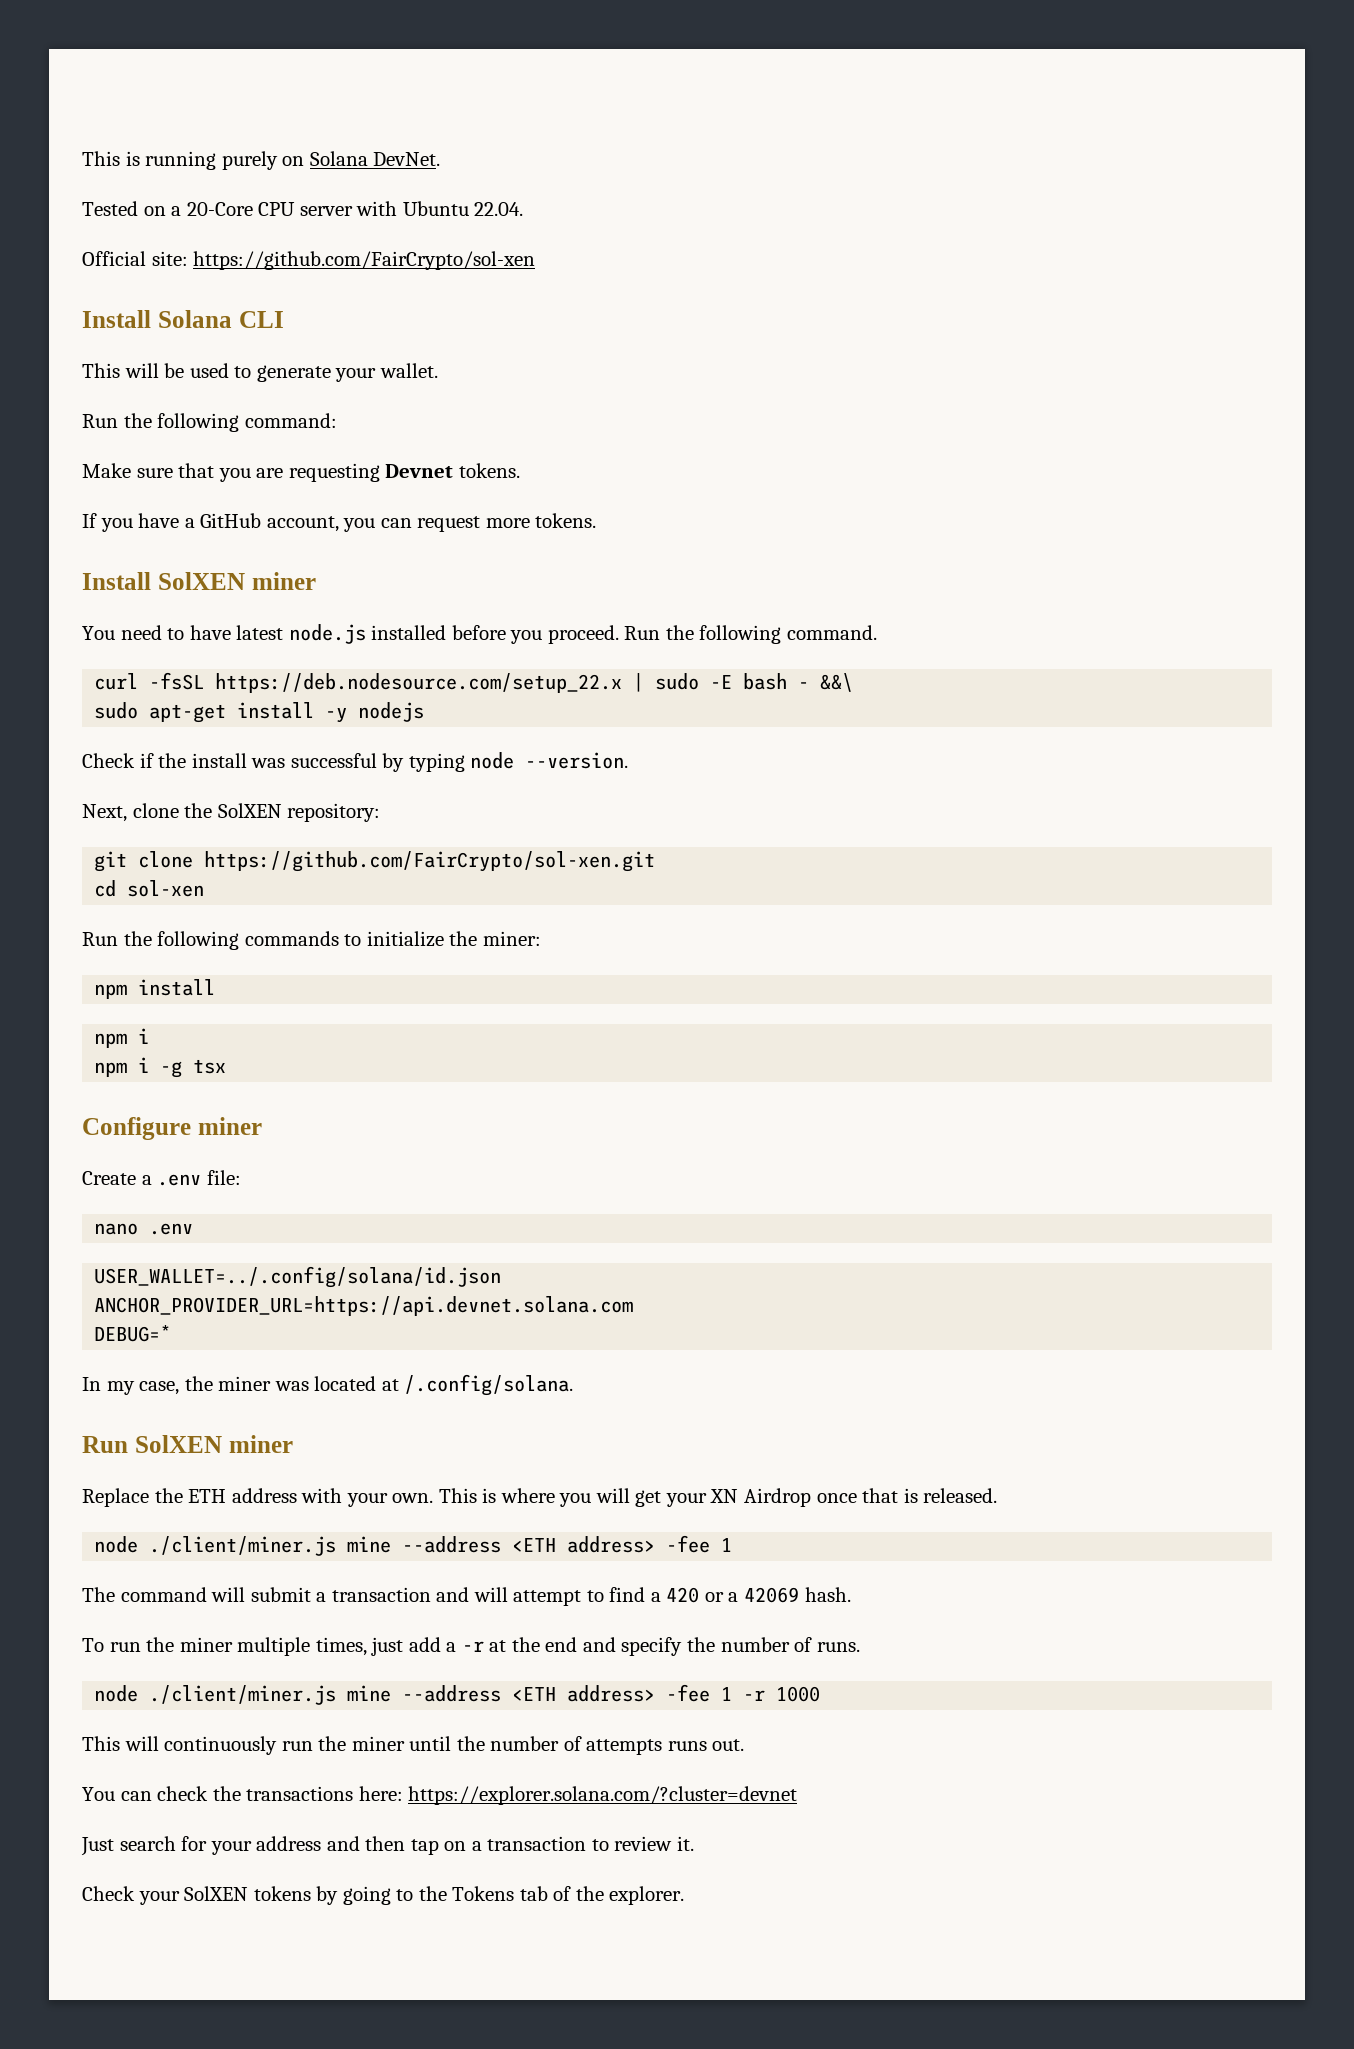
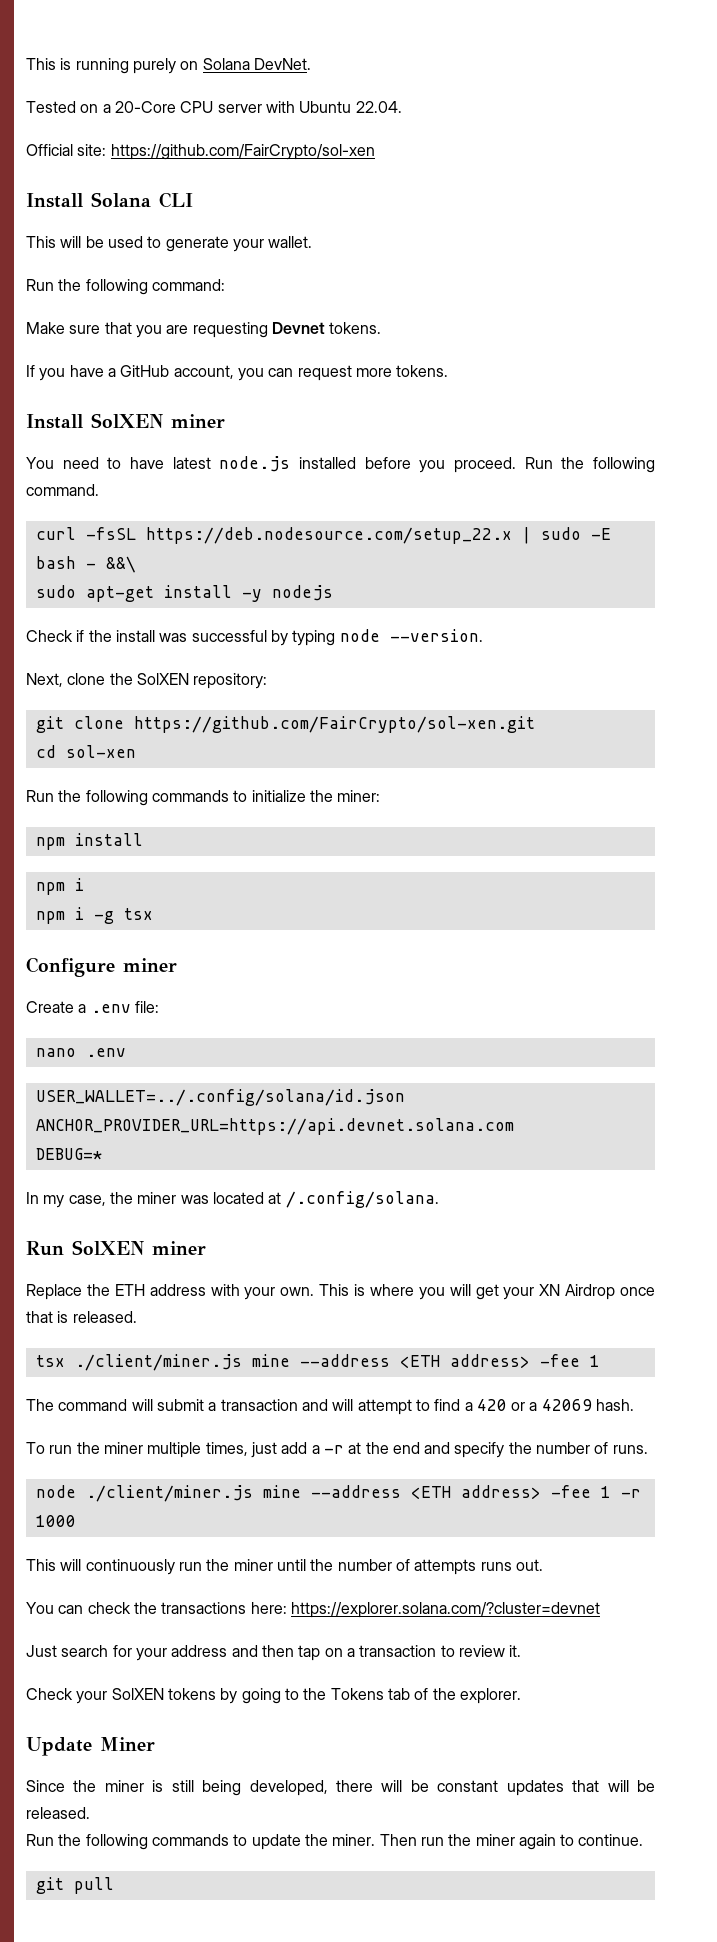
[94,1536,139,1553] node -> [35,1355,65,1367] tsx
(685, 1895) none -> [26,1737,155,1756] [26,1780,656,1796] [26,1807,90,1819] [26,1834,644,1850] [35,1877,114,1894] // Update Miner // Since the miner is still being developed, there will be constant updates that will be released. // Run the following commands to update the miner. Then run the miner again to continue. // git pull

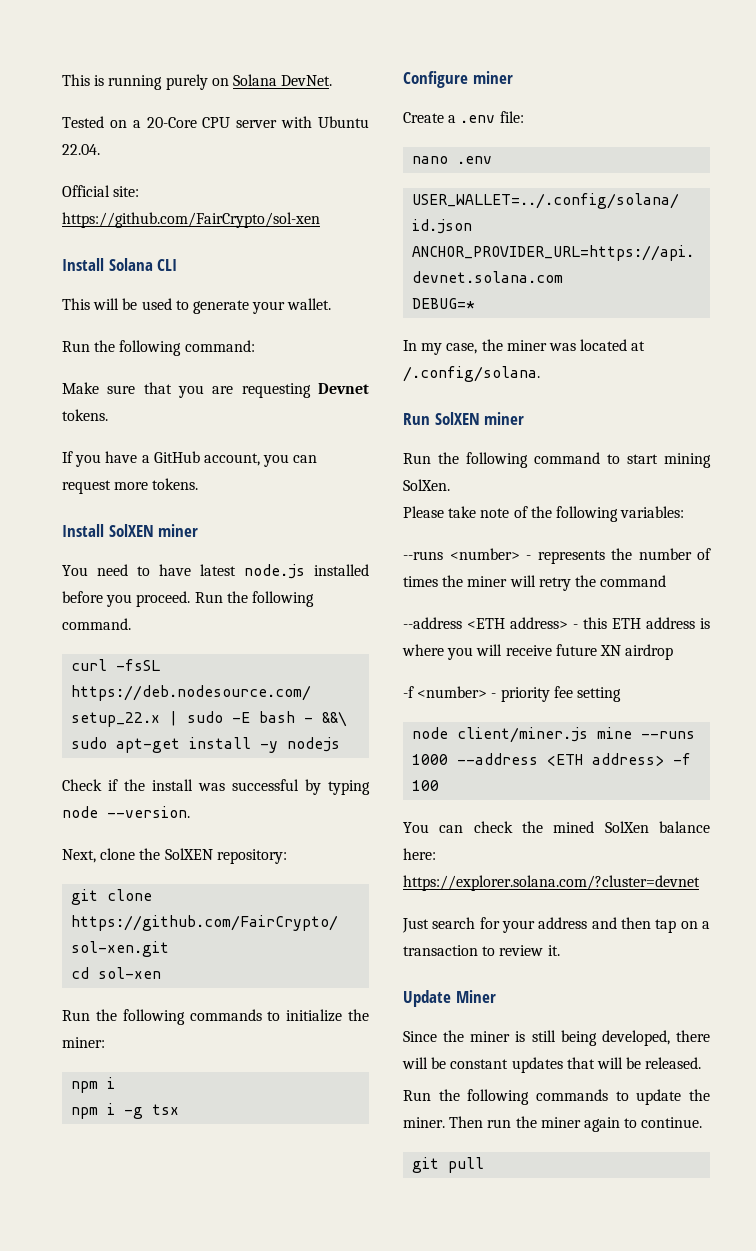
[35,833,143,850] // npm install -> (105, 1042) none
[26,1284,655,1300] [26,1311,137,1323] [35,1354,600,1371] [26,1399,635,1415] [26,1442,648,1458] [35,1485,641,1502] [35,1515,76,1527] [26,1559,543,1575] Replace the ETH address with your own. This is where you will get your XN Airdrop once that is released. // tsx ./client/miner.js mine --address <ETH address> -fee 1 // The command will submit a transaction and will attempt to find a 420 or a 42069 hash. // To run the miner multiple times, just add a -r at the end and specify the number of runs. // node ./client/miner.js mine --address <ETH address> -fee 1 -r 1000 // This will continuously run the miner until the number of attempts runs out. -> [403,452,711,468] [403,479,450,491] [403,506,685,522] [403,548,711,564] [403,575,667,591] [403,617,710,629] [402,644,674,660] [403,686,621,702] [412,727,696,743] [412,753,692,766] [412,780,440,791] Run the following command to start mining SolXen. // Please take note of the following variables: // --runs <number> - represents the number of times the miner will retry the command // --address <ETH address> - this ETH address is where you will receive future XN airdrop // -f <number> - priority fee setting // node client/miner.js mine --runs 1000 --address <ETH address> -f 100
[161,1602,247,1614] transactions -> [553,821,710,833] mined SolXen balance
[26,1688,521,1704] // Check your SolXEN tokens by going to the Tokens tab of the explorer. -> (560, 950) none

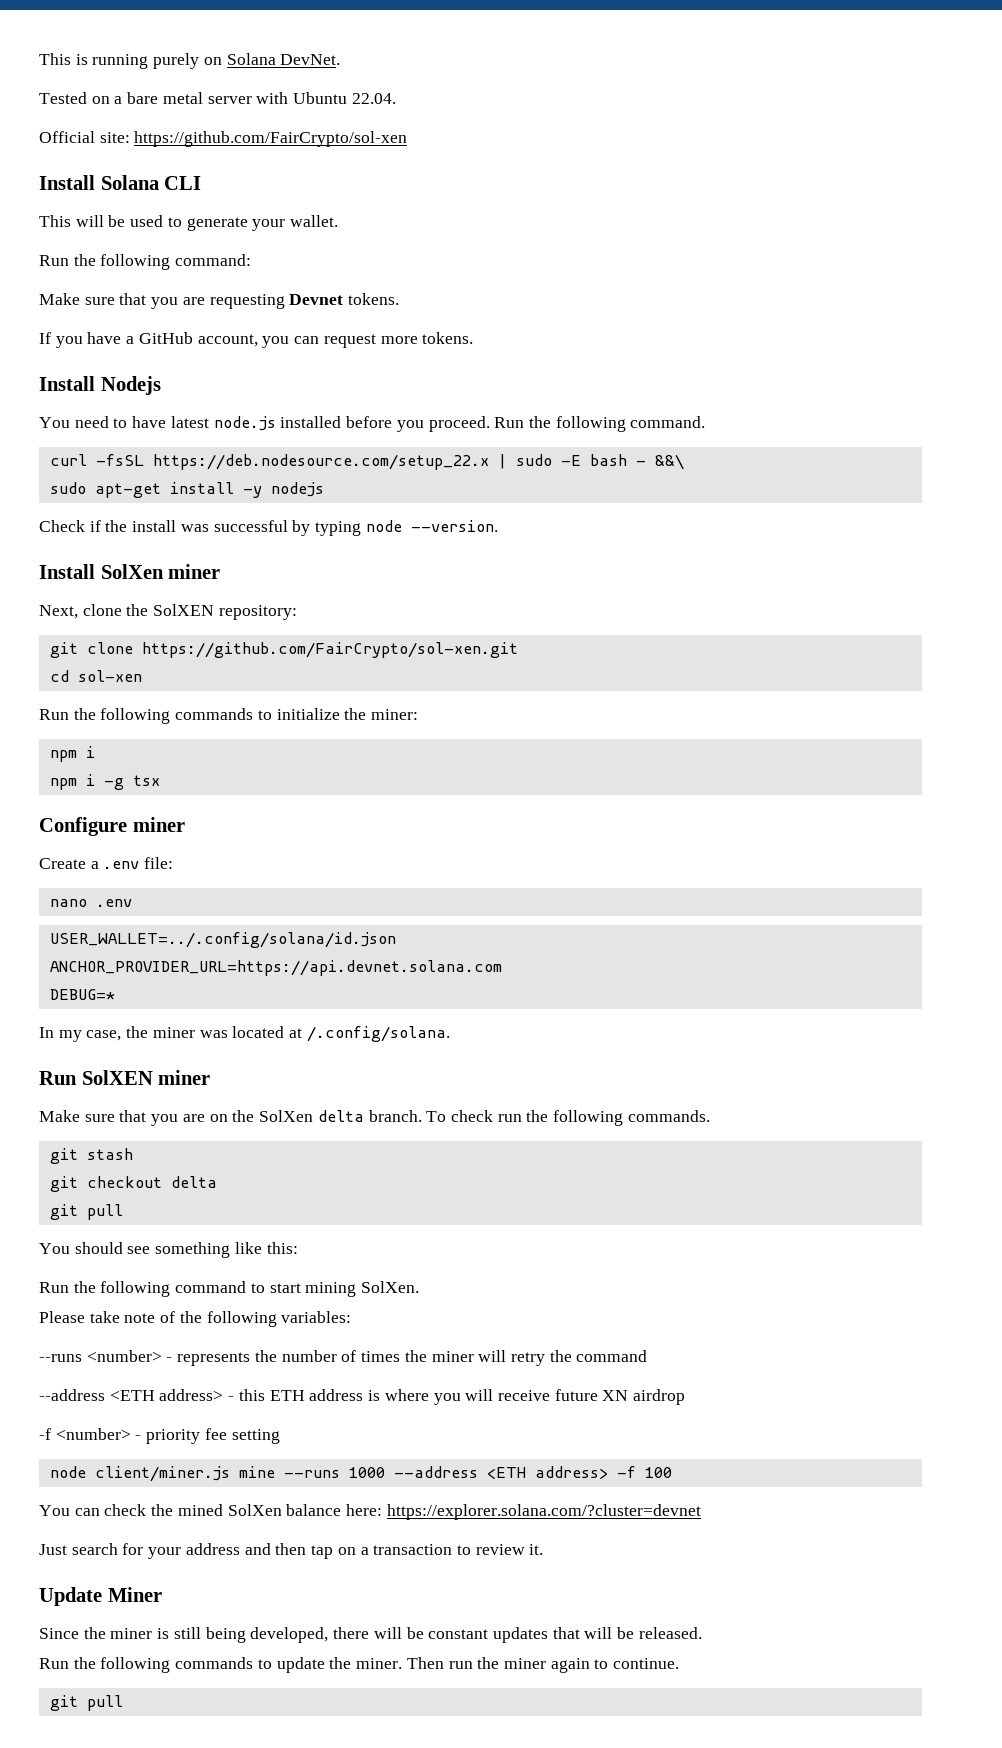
[146,117,231,128] 20-Core CPU -> [127,92,203,104] bare metal
[108,524,199,537] SolXEN miner -> [100,376,161,395] Nodejs
(190, 812) none -> [39,564,221,579] // Install SolXen miner
(525, 418) none -> [39,1110,710,1126] [49,1148,133,1164] [49,1176,217,1192] [49,1204,123,1220] [39,1242,298,1258] // Make sure that you are on the SolXen delta branch. To check run the following commands. // git stash // git checkout delta // git pull // You should see something like this:

